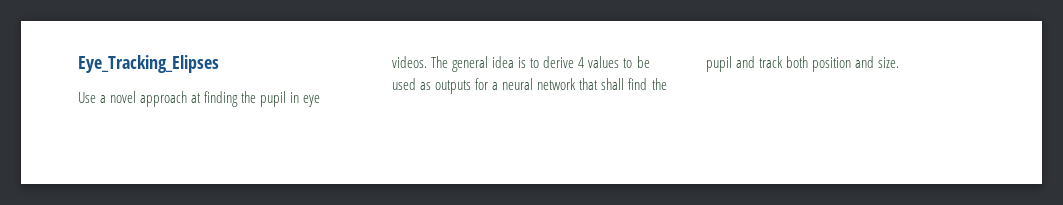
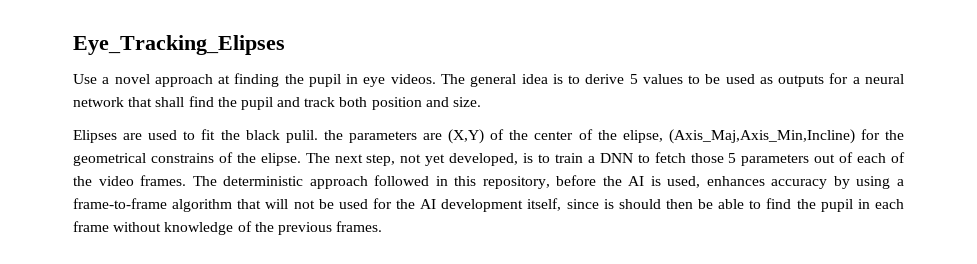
[578,57,585,68] 4 -> [629,74,638,84] 5
(900, 62) none -> [73,129,905,144] [73,152,905,166] [73,175,904,189] [73,198,905,212] [73,221,383,235] // Elipses are used to fit the black pulil. the parameters are (X,Y) of the center of the elipse, (Axis_Maj,Axis_Min,Incline) for the geometrical constrains of the elipse. The next step, not yet developed, is to train a DNN to fetch those 5 parameters out of each of the video frames. The deterministic approach followed in this repository, before the AI is used, enhances accuracy by using a frame-to-frame algorithm that will not be used for the AI development itself, since is should then be able to find the pupil in each frame without knowledge of the previous frames.

